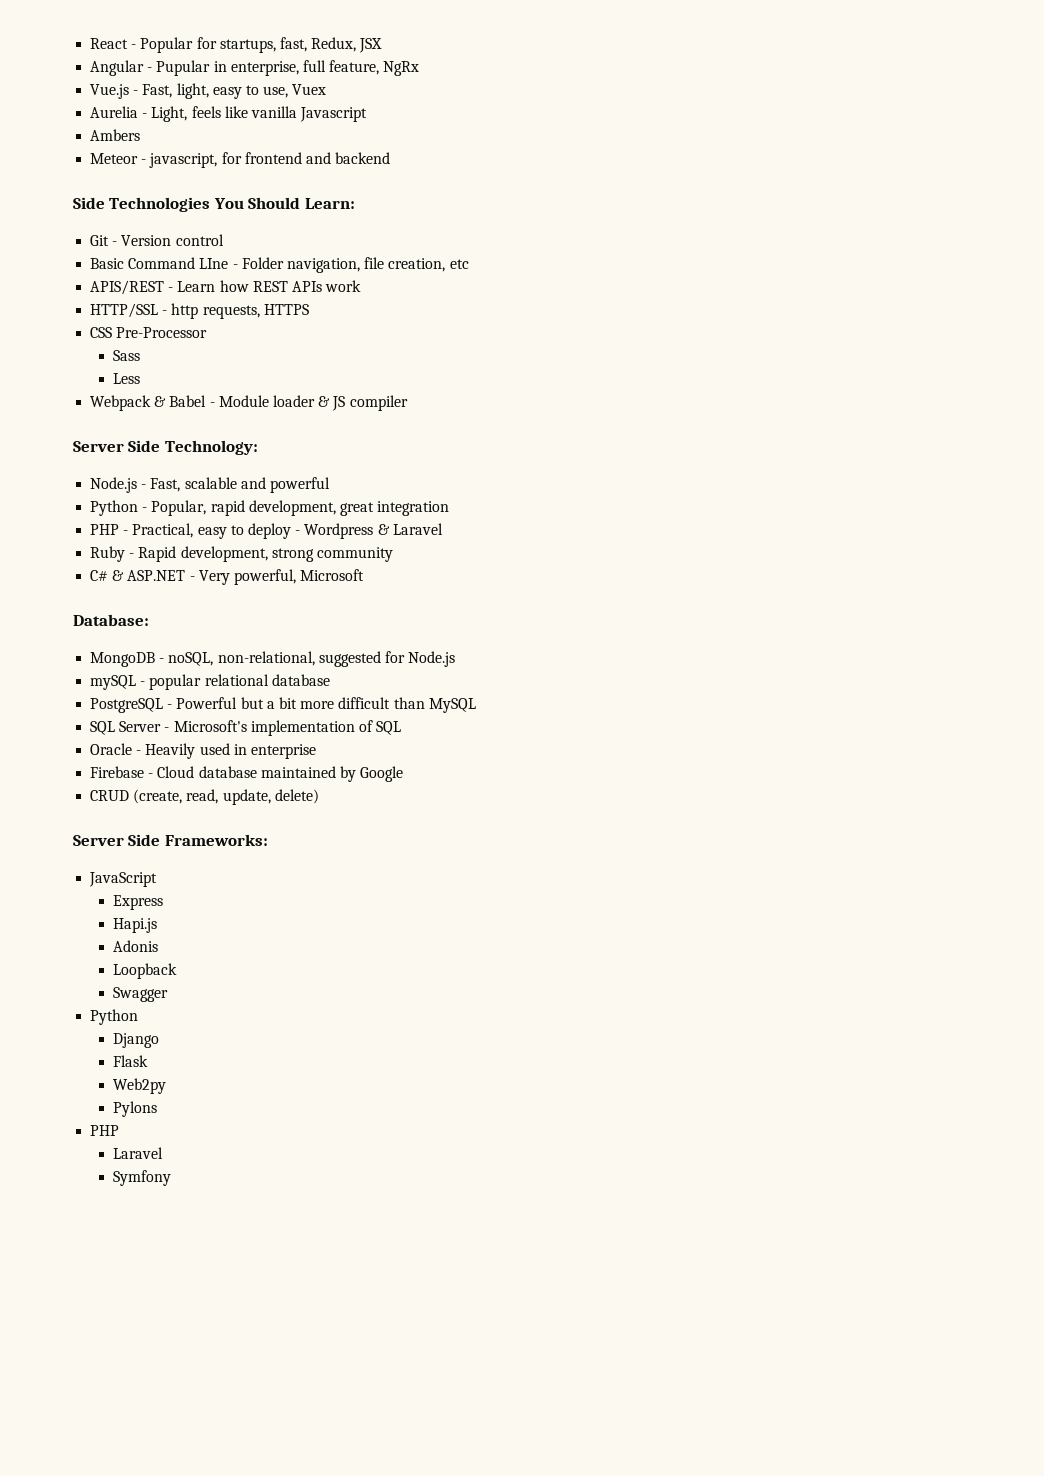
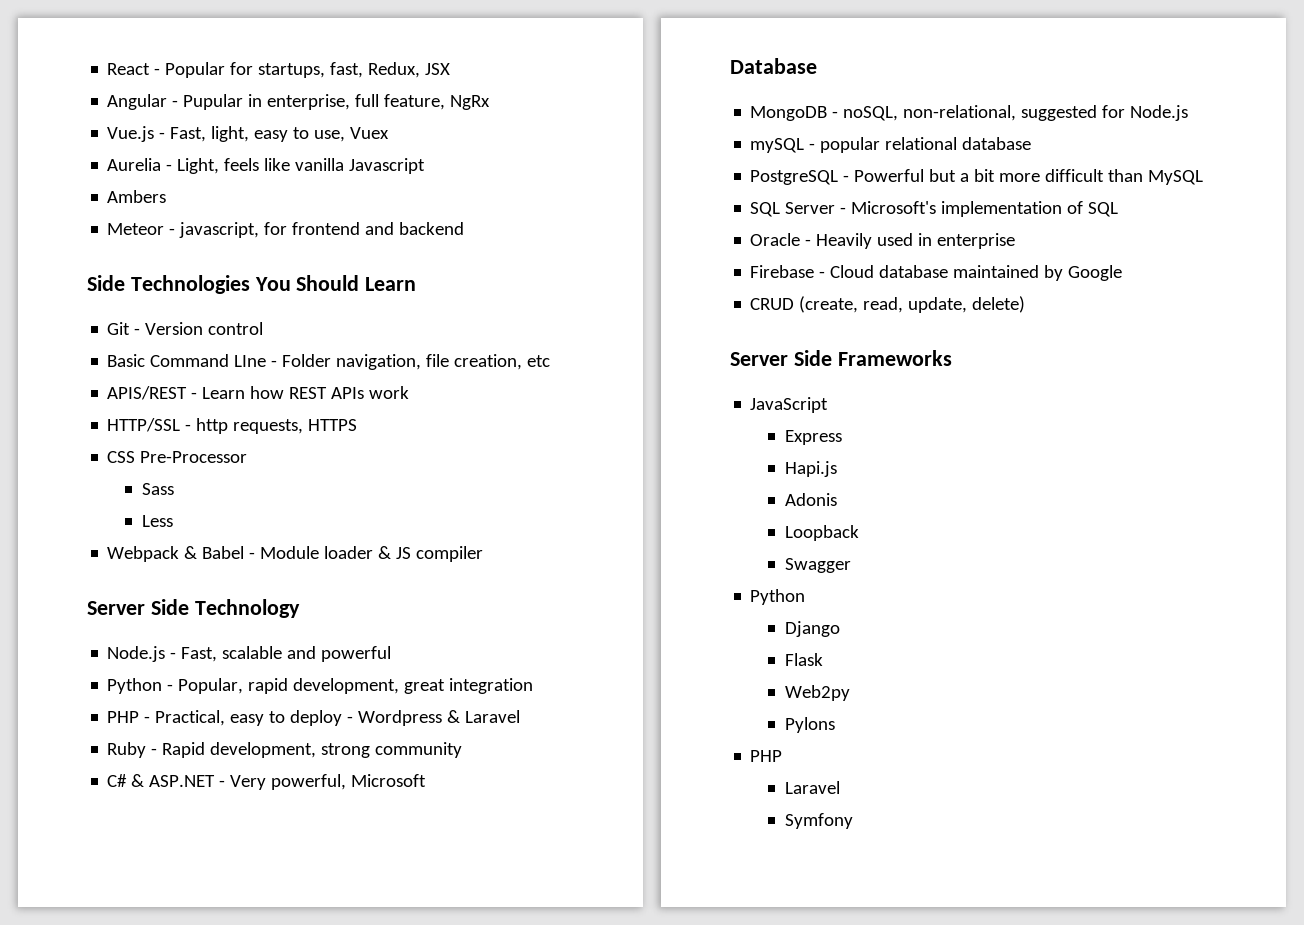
[304,198,355,209] Learn: -> [365,277,417,291] Learn
[164,440,258,455] Technology: -> [194,599,300,618] Technology
[73,614,149,626] Database: -> [730,58,817,74] Database
[164,834,268,846] Frameworks: -> [837,350,952,366] Frameworks

